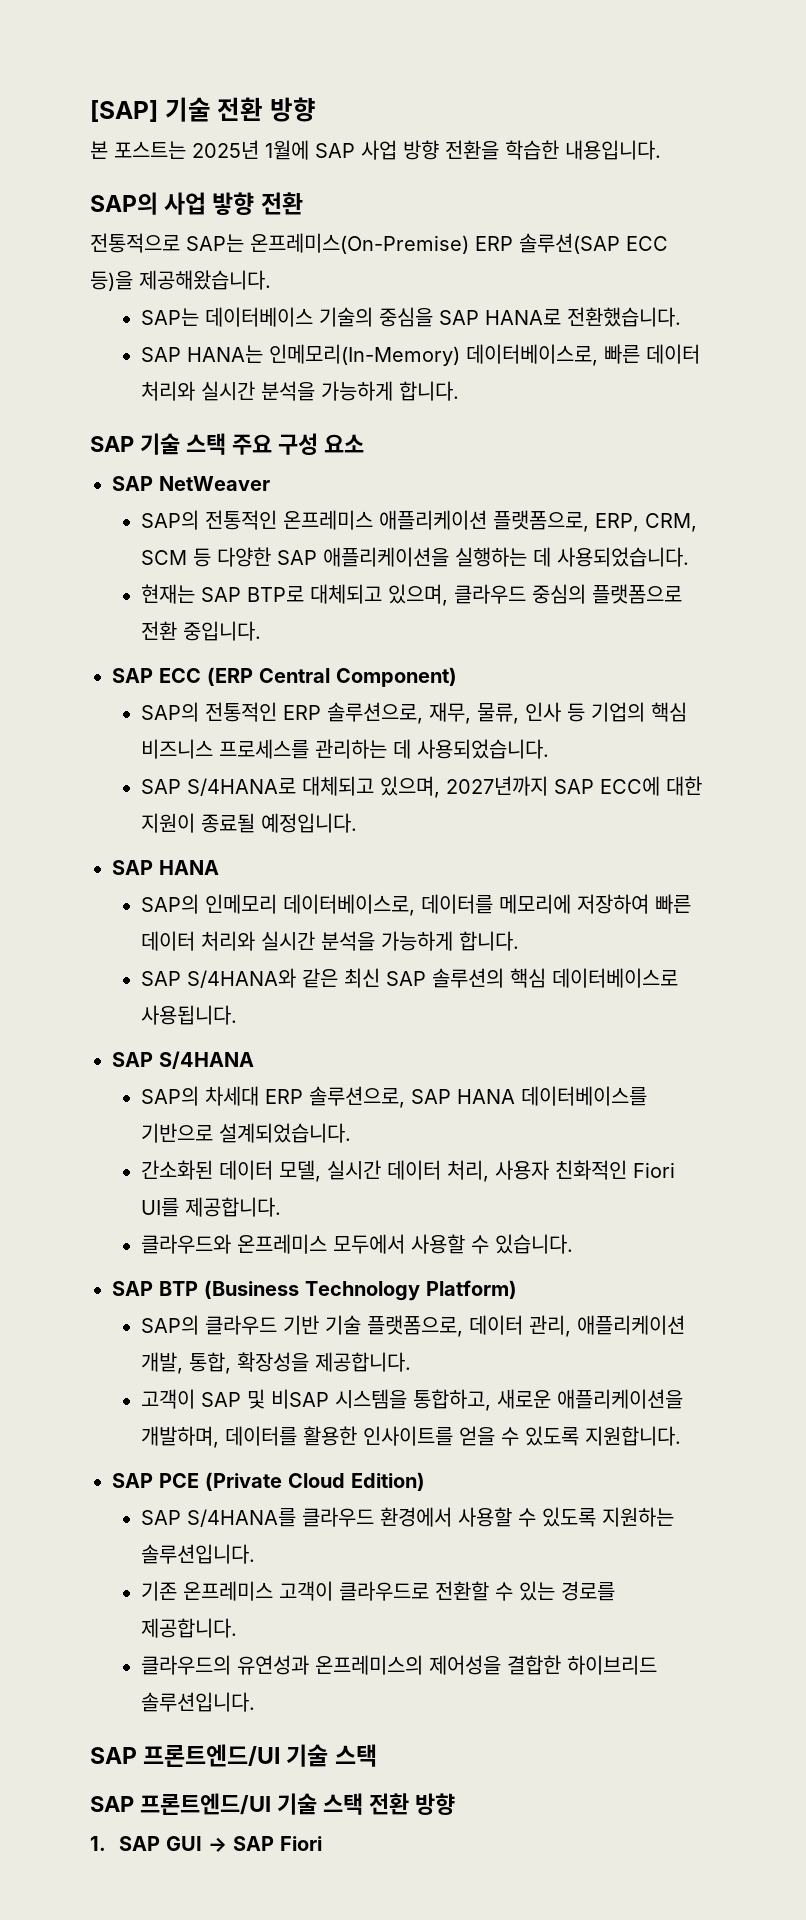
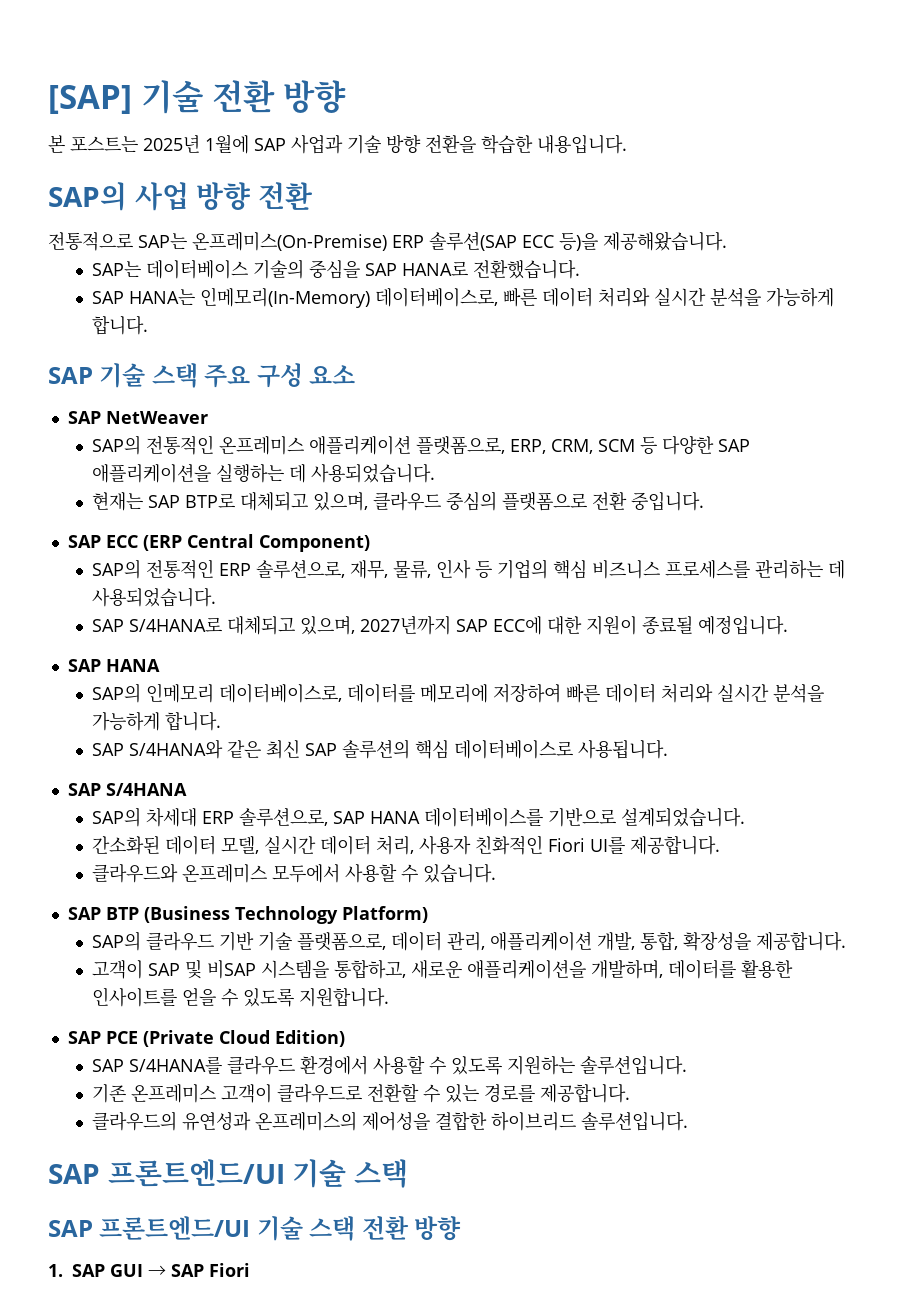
[361,140,397,160] 사업 -> [291,135,381,154] 사업과 기술
[212,192,255,215] 밯향 -> [196,182,252,210] 방향

